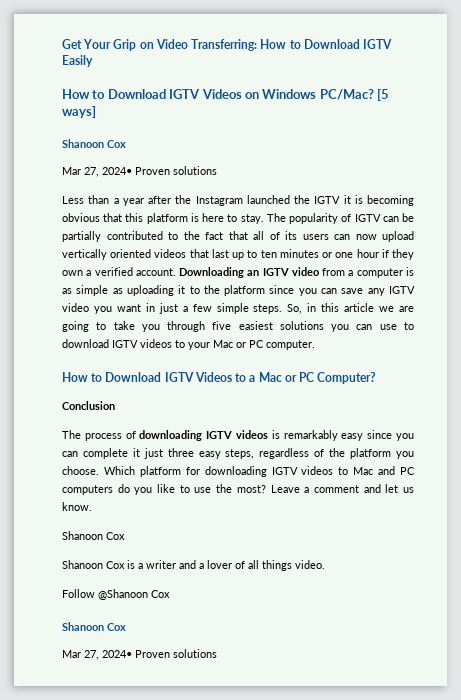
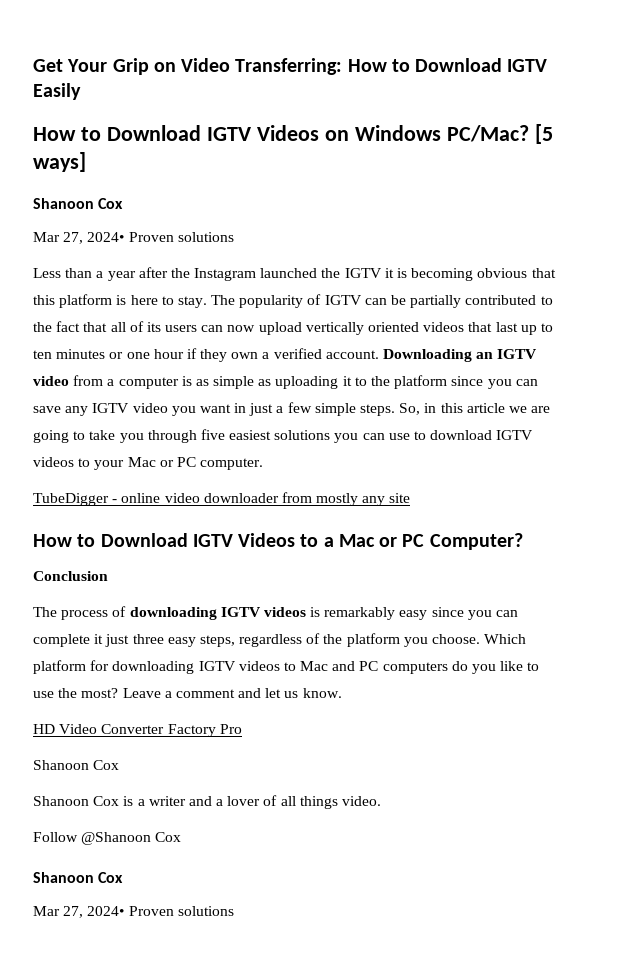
(315, 345) none -> [33,492,411,506] // TubeDigger - online video downloader from mostly any site
(92, 506) none -> [33,724,242,737] // HD Video Converter Factory Pro

